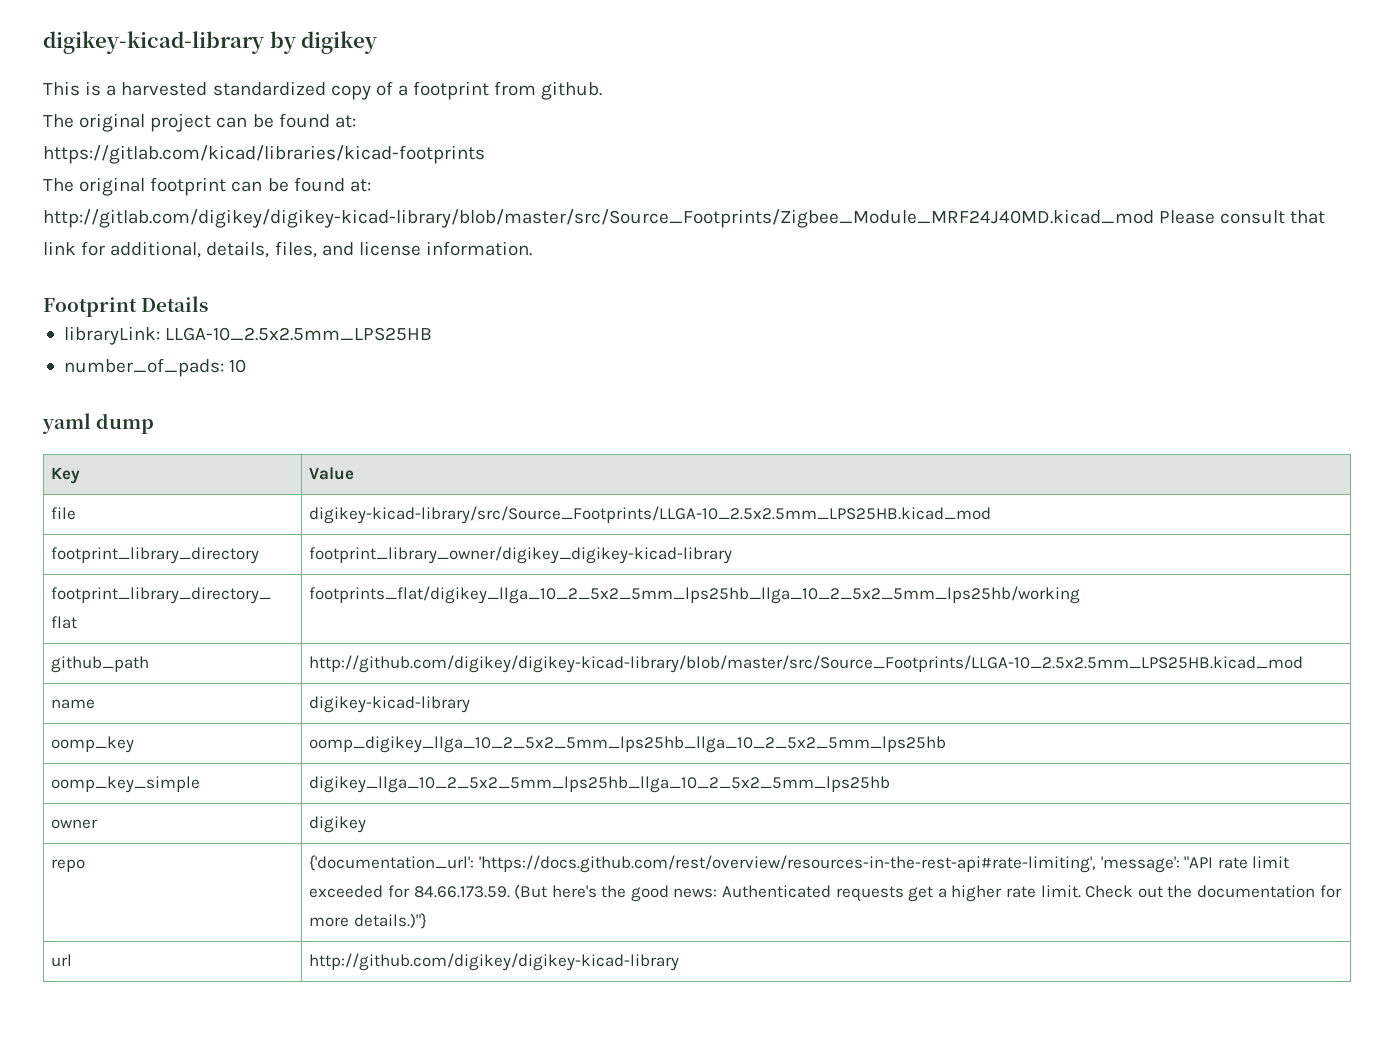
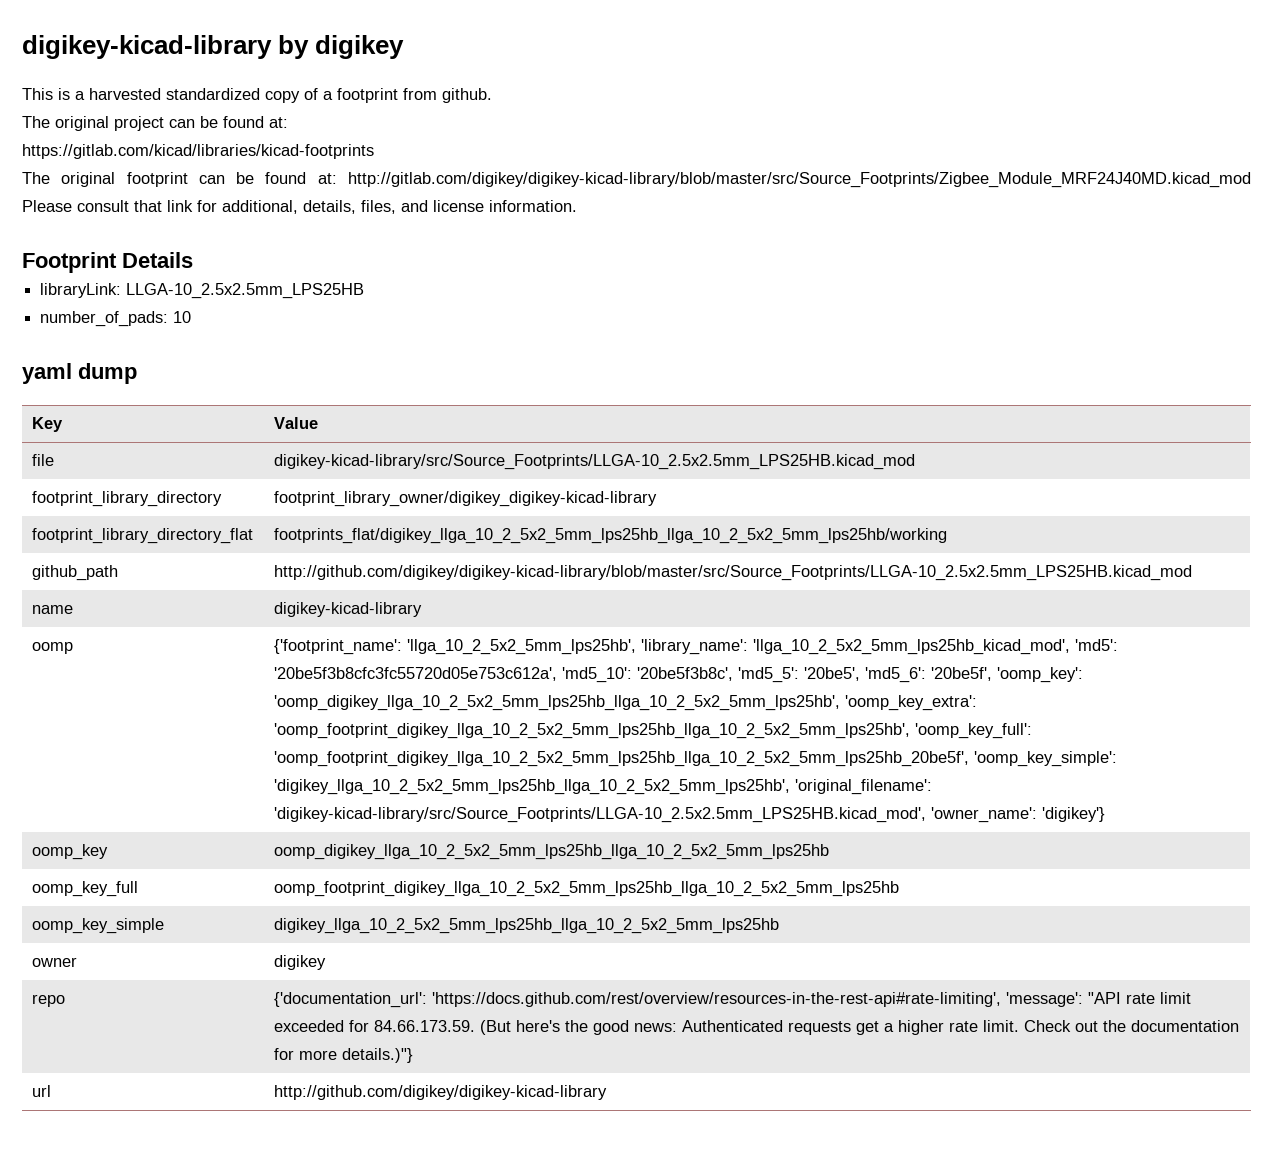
(471, 704) none -> [32,642,74,654] [274,639,1119,655] [274,667,1084,683] [274,695,978,711] [274,723,1033,739] [274,751,1118,767] [274,779,933,795] [274,807,1106,823] // oomp | {'footprint_name': 'llga_10_2_5x2_5mm_lps25hb', 'library_name': 'llga_10_2_5x2_5mm_lps25hb_kicad_mod', 'md5': '20be5f3b8cfc3fc55720d05e753c612a', 'md5_10': '20be5f3b8c', 'md5_5': '20be5', 'md5_6': '20be5f', 'oomp_key': 'oomp_digikey_llga_10_2_5x2_5mm_lps25hb_llga_10_2_5x2_5mm_lps25hb', 'oomp_key_extra': 'oomp_footprint_digikey_llga_10_2_5x2_5mm_lps25hb_llga_10_2_5x2_5mm_lps25hb', 'oomp_key_full': 'oomp_footprint_digikey_llga_10_2_5x2_5mm_lps25hb_llga_10_2_5x2_5mm_lps25hb_20be5f', 'oomp_key_simple': 'digikey_llga_10_2_5x2_5mm_lps25hb_llga_10_2_5x2_5mm_lps25hb', 'original_filename': 'digikey-kicad-library/src/Source_Footprints/LLGA-10_2.5x2.5mm_LPS25HB.kicad_mod', 'owner_name': 'digikey'}
(947, 744) none -> [32,881,139,897] [274,881,900,897] // oomp_key_full | oomp_footprint_digikey_llga_10_2_5x2_5mm_lps25hb_llga_10_2_5x2_5mm_lps25hb

